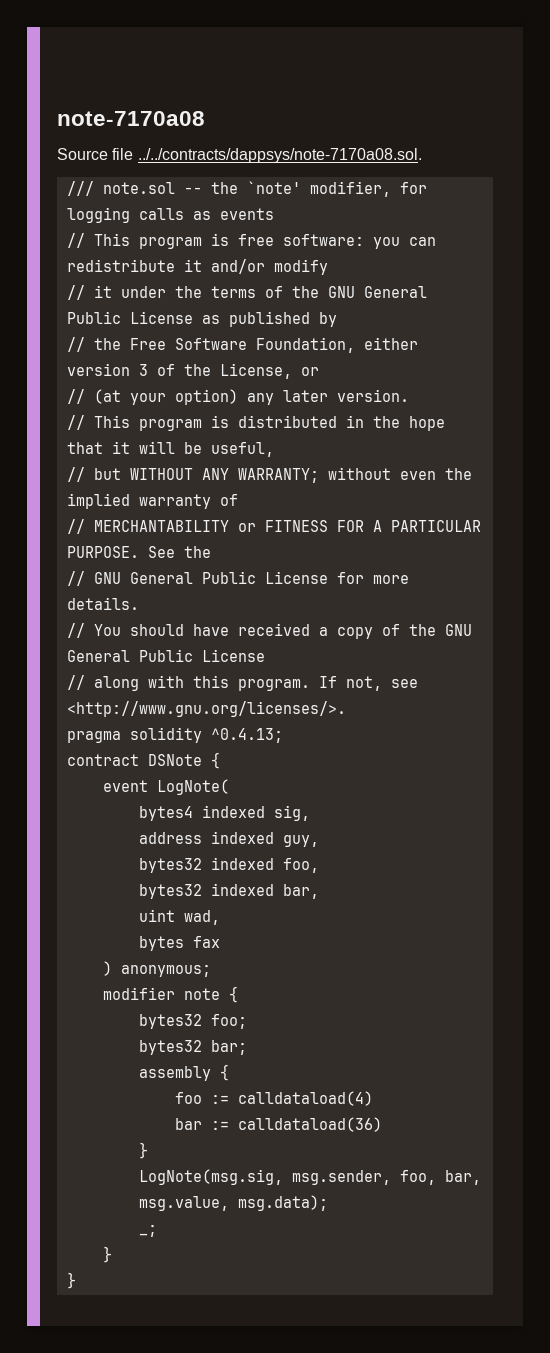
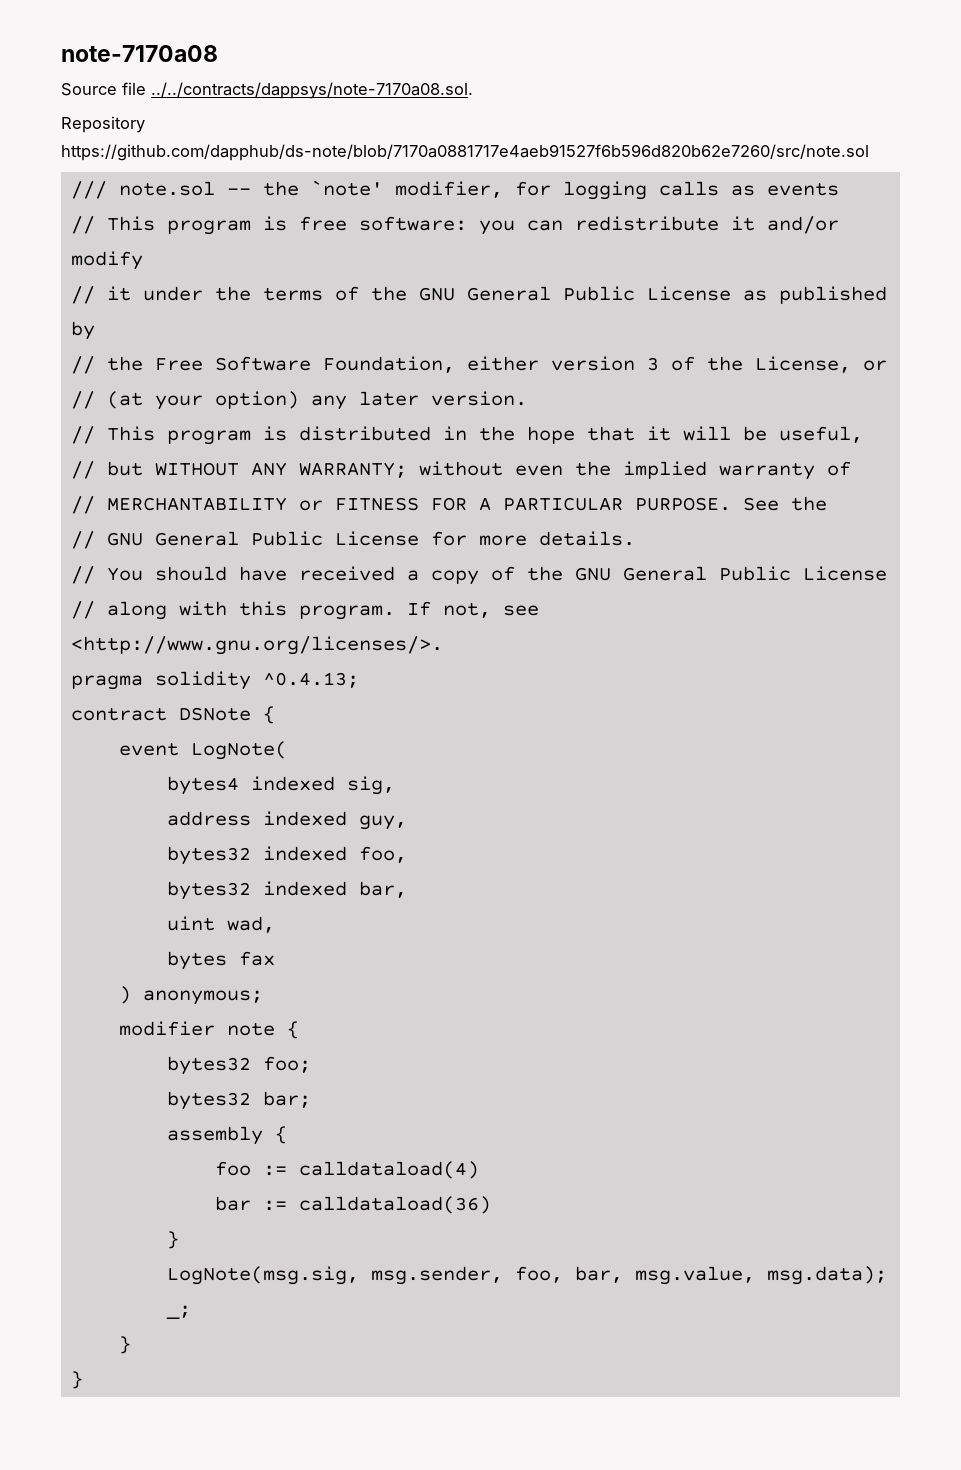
(422, 155) none -> [61,116,145,133] [61,144,869,161] // Repository https://github.com/dapphub/ds-note/blob/7170a0881717e4aeb91527f6b596d820b62e7260/src/note.sol

